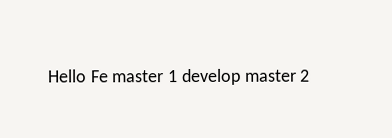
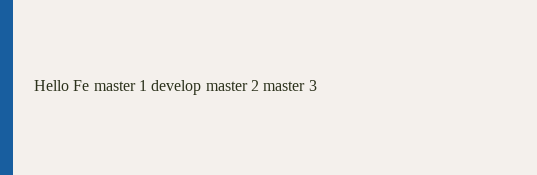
(311, 75) none -> [263,80,317,91] master 3

